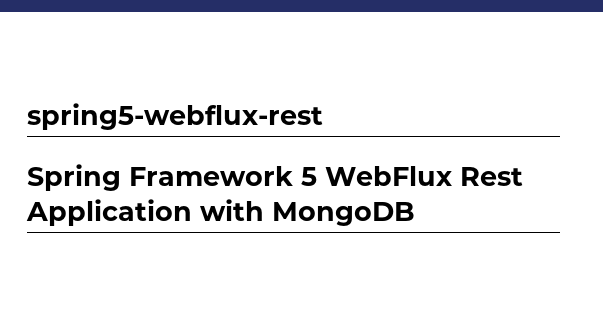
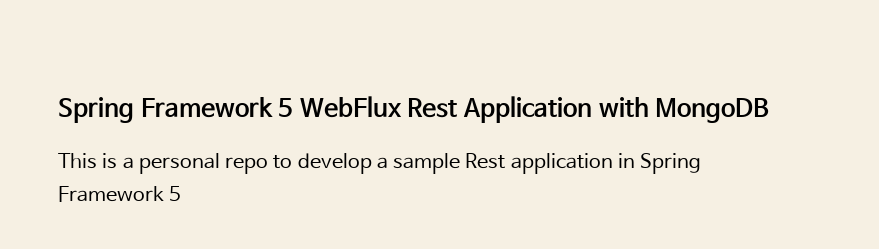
[27,103,323,130] spring5-webflux-rest // -> (58, 110) none
(415, 214) none -> [58,153,702,174] [58,186,182,202] // This is a personal repo to develop a sample Rest application in Spring Framework 5

